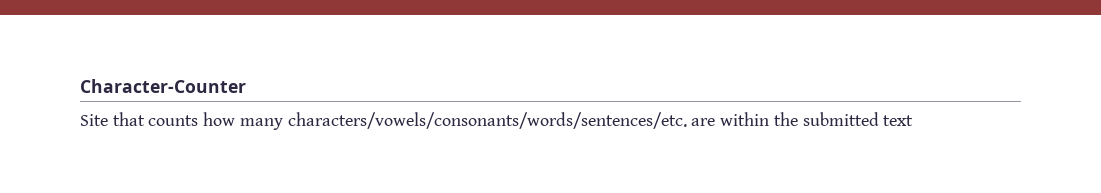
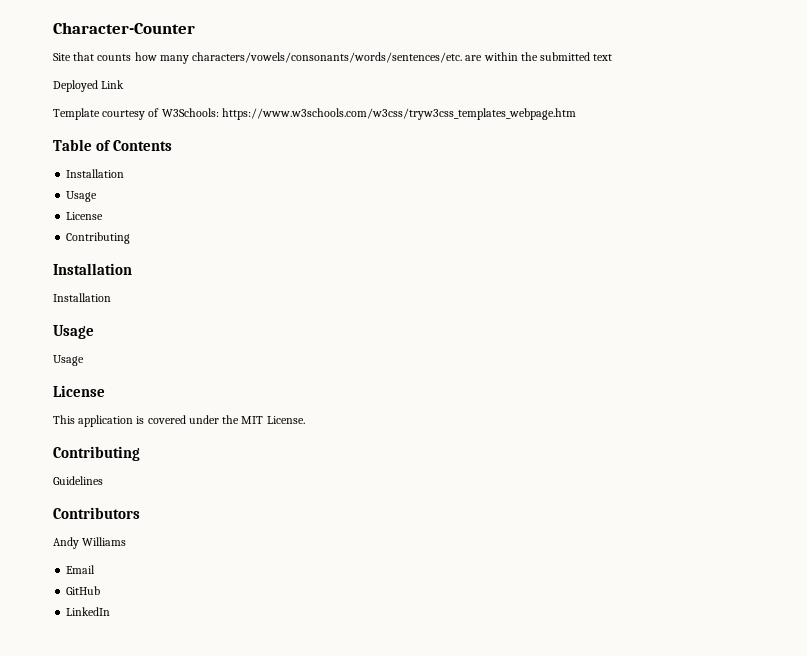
(914, 120) none -> [53,80,125,92] [53,108,576,120] [53,139,173,151] [66,169,125,178] [66,191,98,202] [66,212,104,220] [66,232,131,244] [53,263,132,275] [53,293,111,302] [53,325,94,339] [53,355,84,366] [53,385,105,397] [53,415,305,427] [53,446,140,461] [53,476,103,485] [53,507,140,519] [53,537,127,549] [66,565,96,574] [66,586,101,595] [66,607,111,616] // Deployed Link // Template courtesy of W3Schools: https://www.w3schools.com/w3css/tryw3css_templates_webpage.htm // Table of Contents // Installation // Usage // License // Contributing // Installation // Installation // Usage // Usage // License // This application is covered under the MIT License. // Contributing // Guidelines // Contributors // Andy Williams // Email // GitHub // LinkedIn

